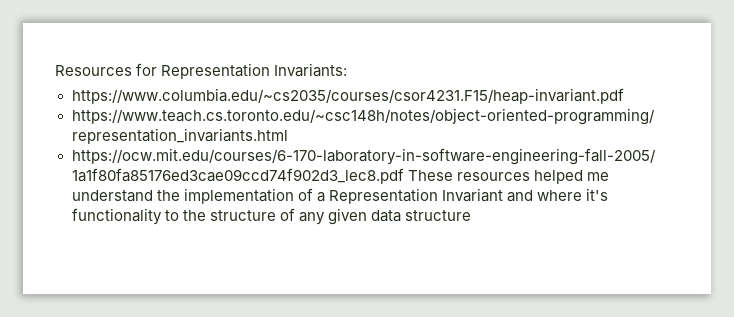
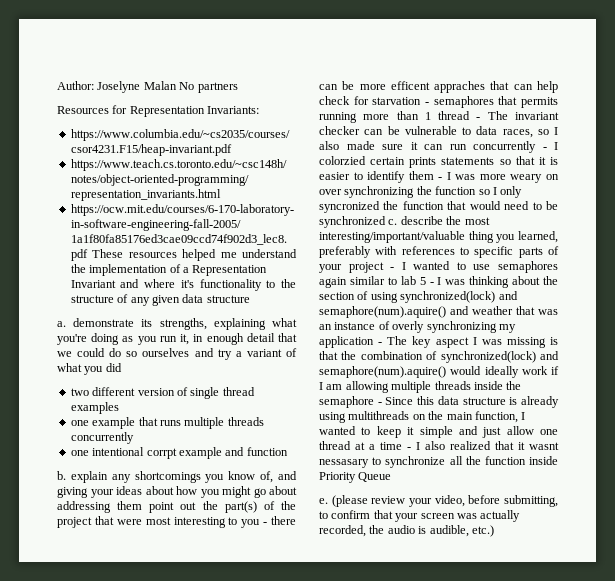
(55, 70) none -> [57,81,238,93] Author: Joselyne Malan No partners //
(471, 215) none -> [57,318,297,330] [57,333,298,345] [57,348,297,360] [57,363,122,375] [70,387,255,399] [70,402,119,414] [70,417,264,429] [70,432,134,444] [70,447,288,459] [57,471,297,483] [57,486,297,498] [57,501,296,513] [57,516,296,528] [319,81,558,93] [319,96,558,108] [319,111,559,123] [319,126,558,138] [319,141,558,153] [319,156,558,168] [319,171,559,183] [319,186,523,198] [319,201,558,213] [319,216,490,228] [319,231,558,243] [319,246,559,258] [319,261,558,273] [319,276,558,288] [319,291,518,303] [319,306,558,318] [319,321,516,333] [319,336,558,348] [319,351,559,363] [319,366,559,378] [319,381,522,393] [319,396,559,408] [319,411,526,423] [319,426,558,438] [319,441,559,450] [319,456,558,468] [319,472,392,483] [319,495,558,507] [319,510,521,522] [319,525,494,537] // a. demonstrate its strengths, explaining what you're doing as you run it, in enough detail that we could do so ourselves and try a variant of what you did // two different version of single thread examples // one example that runs multiple threads concurrently // one intentional corrpt example and function // b. explain any shortcomings you know of, and giving your ideas about how you might go about addressing them point out the part(s) of the project that were most interesting to you - there can be more efficent appraches that can help check for starvation - semaphores that permits running more than 1 thread - The invariant checker can be vulnerable to data races, so I also made sure it can run concurrently - I colorzied certain prints statements so that it is easier to identify them - I was more weary on over synchronizing the function so I only syncronized the function that would need to be synchronized c. describe the most interesting/important/valuable thing you learned, preferably with references to specific parts of your project - I wanted to use semaphores again similar to lab 5 - I was thinking about the section of using synchronized(lock) and semaphore(num).aquire() and weather that was an instance of overly synchronizing my application - The key aspect I was missing is that the combination of synchronized(lock) and semaphore(num).aquire() would ideally work if I am allowing multiple threads inside the semaphore - Since this data structure is already using multithreads on the main function, I wanted to keep it simple and just allow one thread at a time - I also realized that it wasnt nessasary to synchronize all the function inside Priority Queue // e. (please review your video, before submitting, to confirm that your screen was actually recorded, the audio is audible, etc.)

